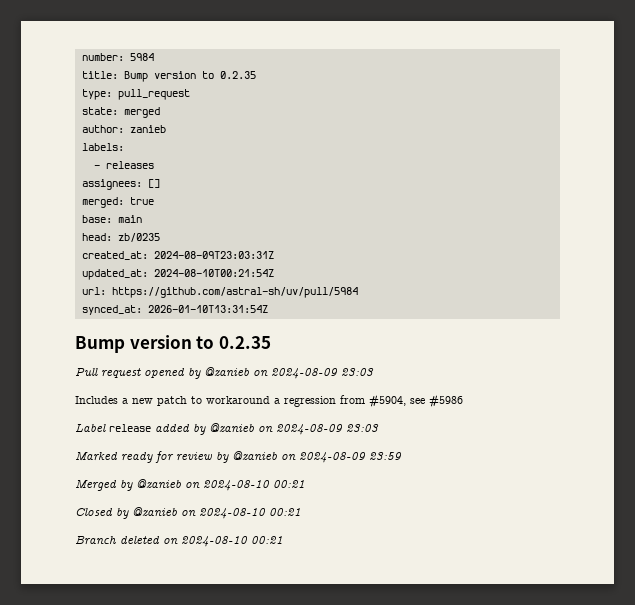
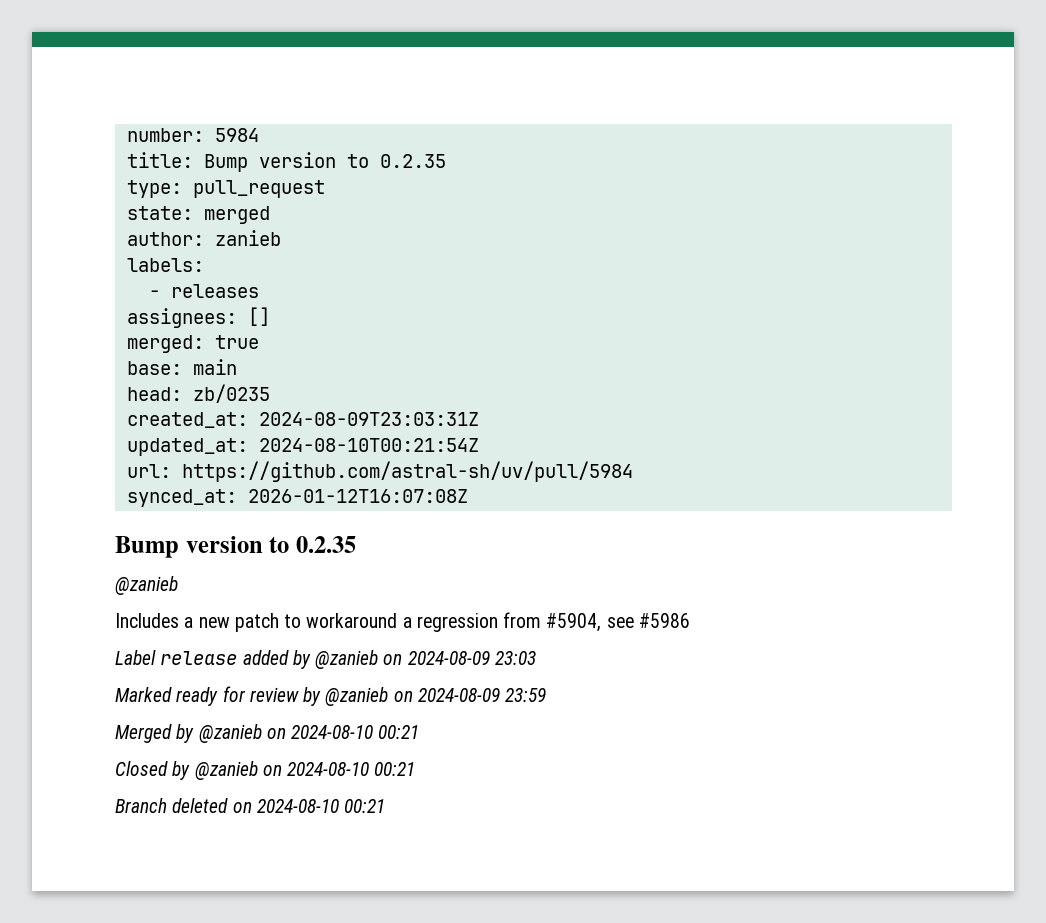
[147,305,268,313] [75,335,271,353] [75,367,374,379] 2026-01-10T13:31:54Z // Bump version to 0.2.35 // Pull request opened by @zanieb on 2024-08-09 23:03 -> [247,489,468,503] [115,536,356,558] [115,576,178,595] 2026-01-12T16:07:08Z // Bump version to 0.2.35 // @zanieb

